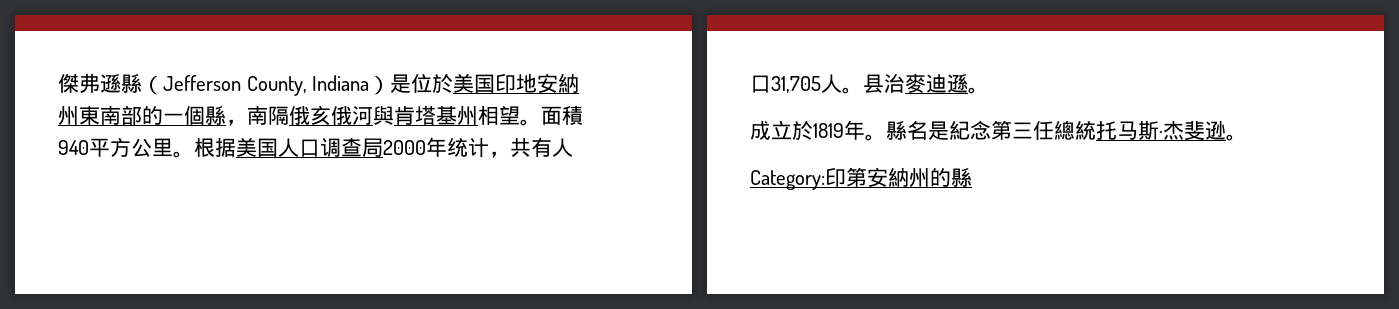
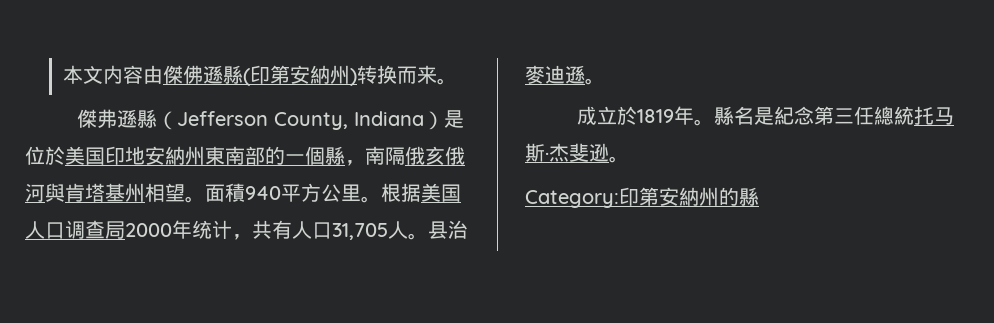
(58, 83) none -> [63,65,458,86] 本文内容由傑佛遜縣(印第安納州)转换而来。 //

